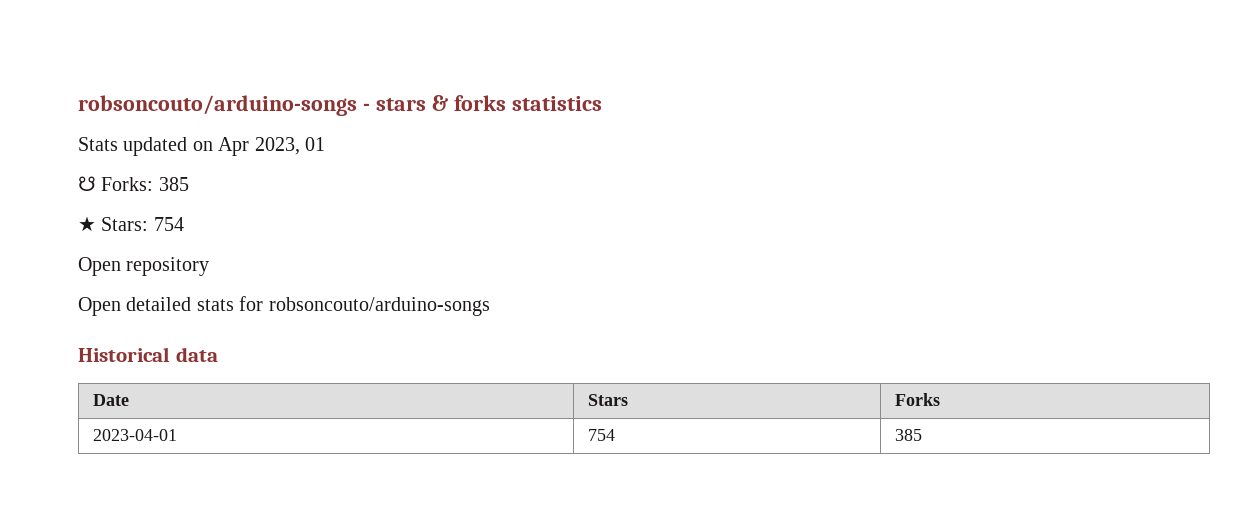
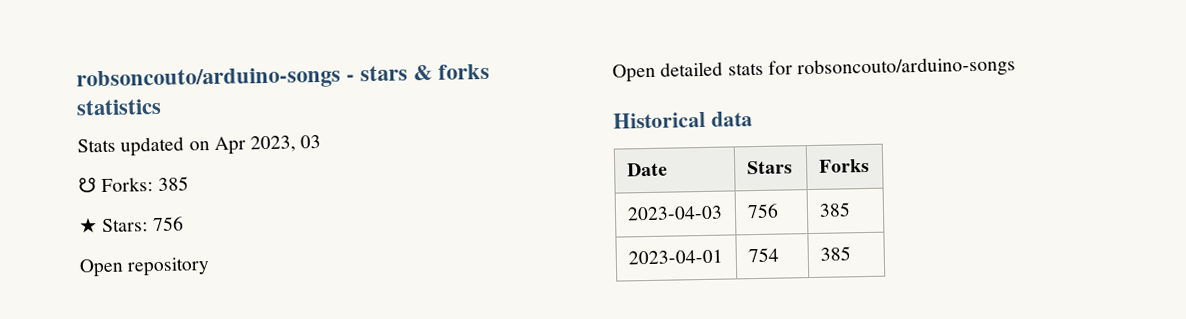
[305,137,325,151] 01 -> [300,134,322,149] 03
[153,217,184,231] 754 -> [151,216,184,232] 756
(941, 399) none -> [626,205,723,221] [746,203,779,219] [818,202,851,217] // 2023-04-03 | 756 | 385

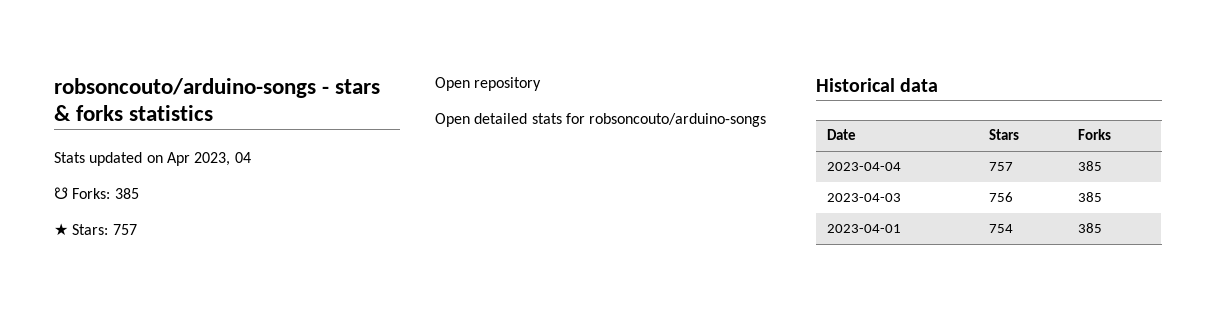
[300,134,322,149] 03 -> [234,152,251,163] 04
[151,216,184,232] 756 -> [112,224,137,235] 757
(870, 165) none -> [827,162,902,171] [989,162,1014,171] [1078,161,1103,171] // 2023-04-04 | 757 | 385

